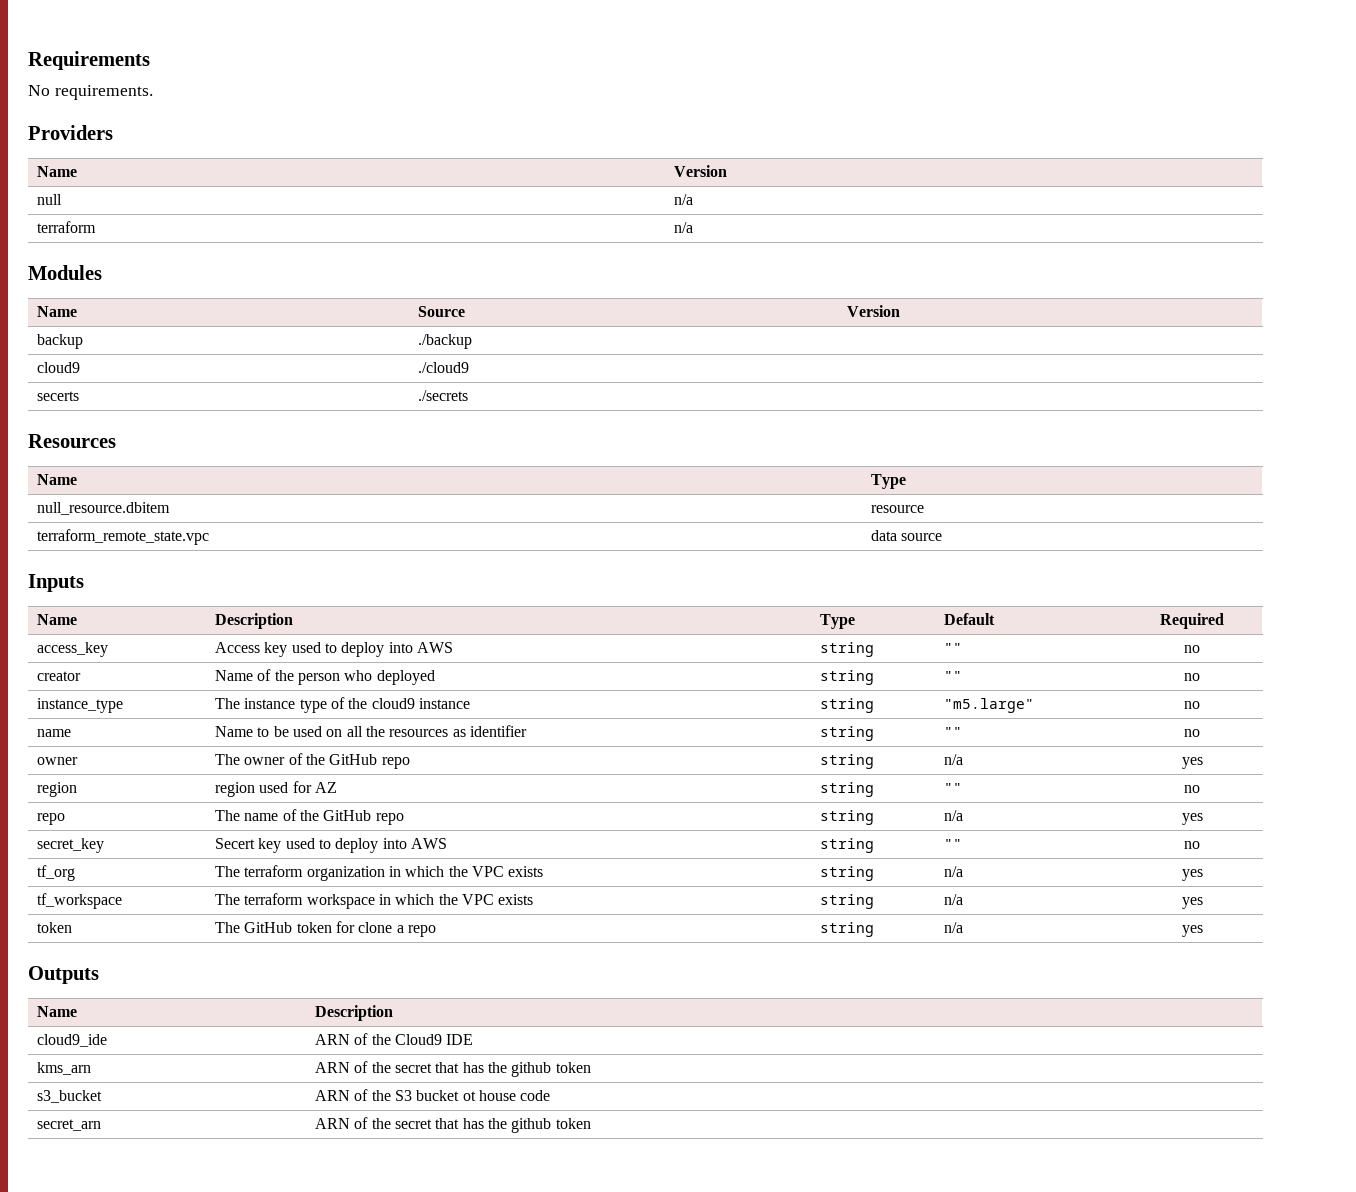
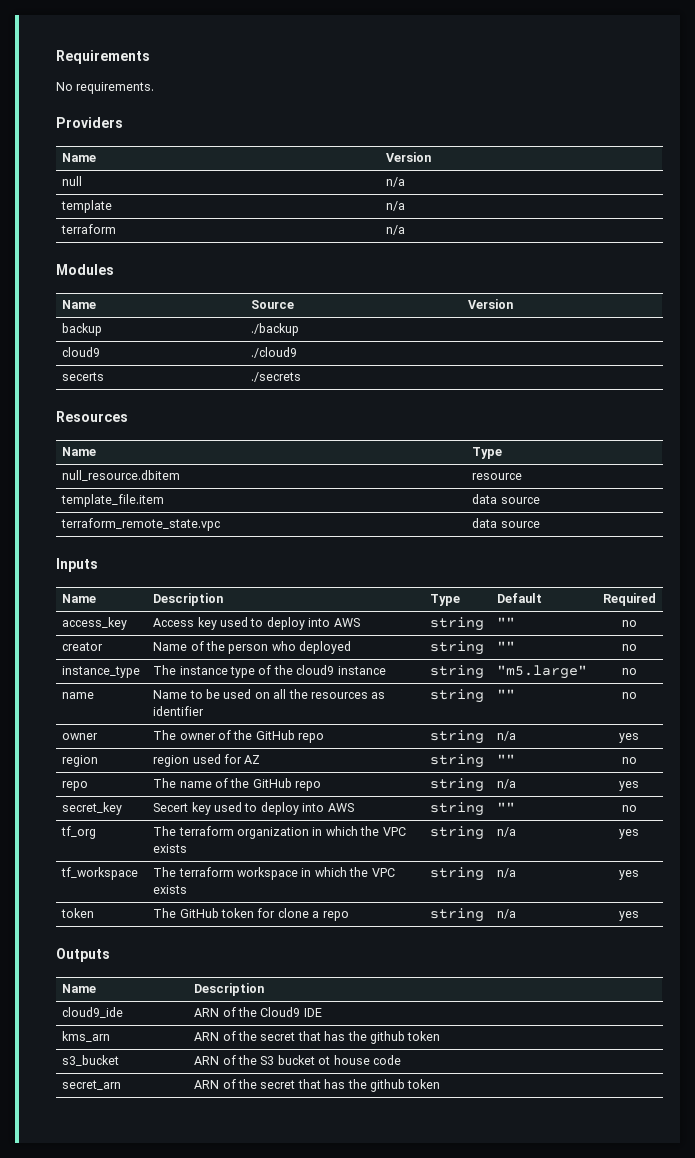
(693, 199) none -> [61,200,113,213] [386,201,406,211] // template | n/a
(924, 509) none -> [61,494,165,507] [472,494,540,504] // template_file.item | data source

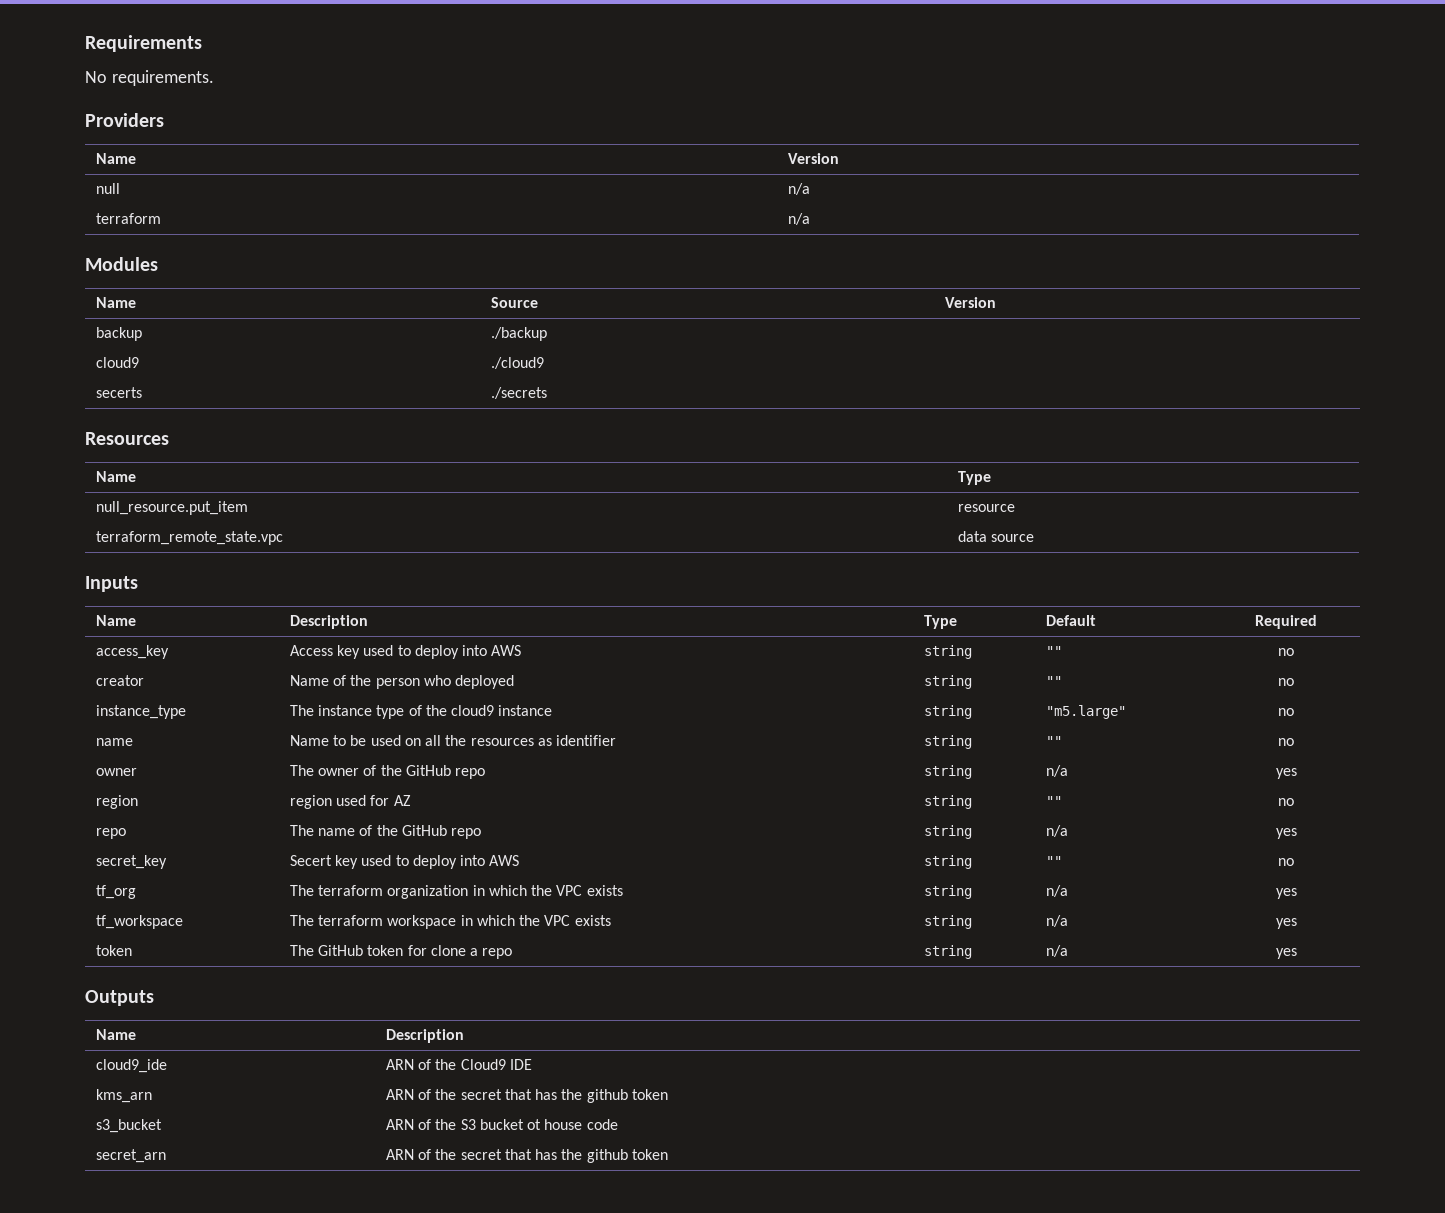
[61,200,113,213] [386,201,406,211] // template | n/a -> (810, 189) none
[62,470,181,481] null_resource.dbitem -> [95,501,248,515] null_resource.put_item
[61,494,165,507] [472,494,540,504] // template_file.item | data source -> (1015, 508) none

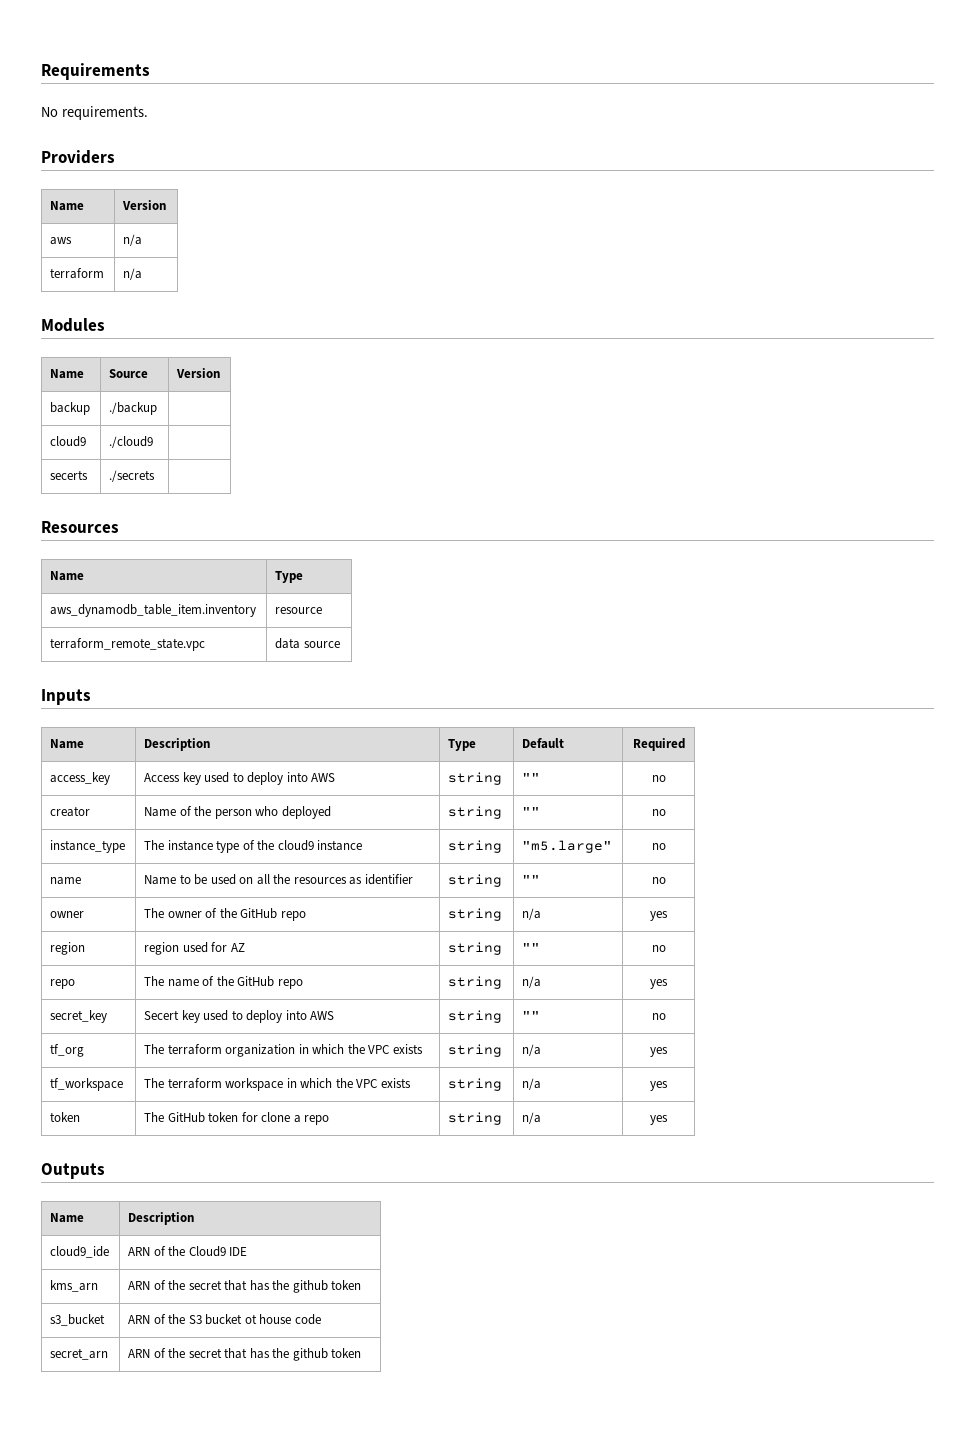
[95,183,120,194] null -> [50,237,73,245] aws
[95,501,248,515] null_resource.put_item -> [50,604,257,617] aws_dynamodb_table_item.inventory

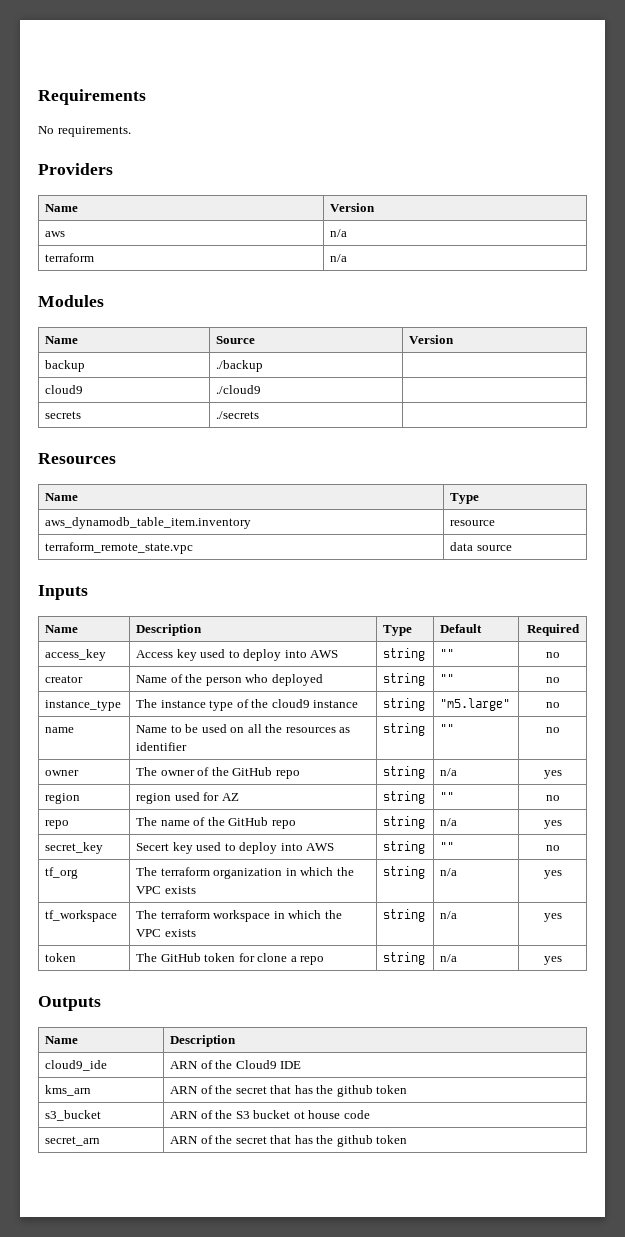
[50,470,89,480] secerts -> [45,411,82,419] secrets

